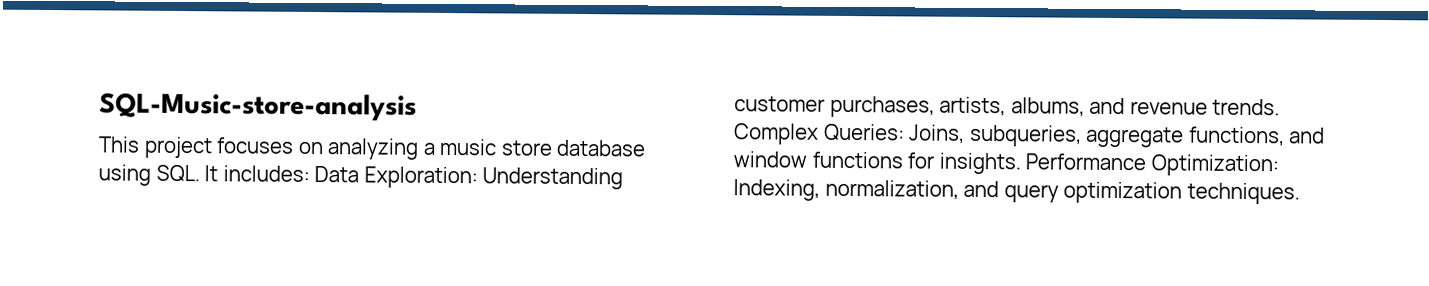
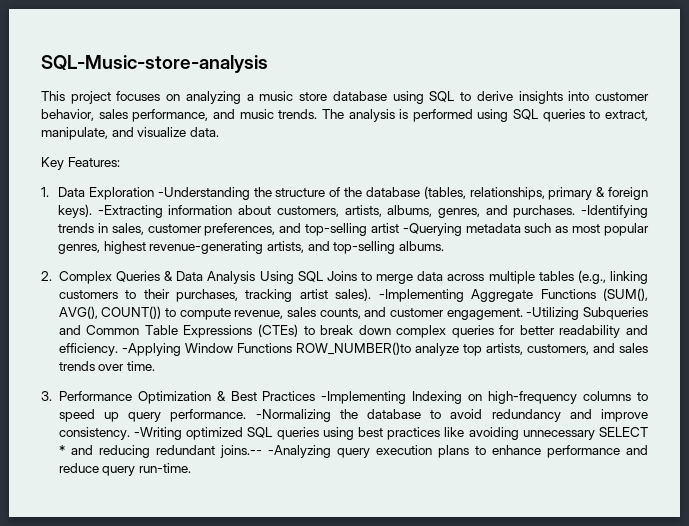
[155,164,624,190] [734,95,1281,118] [733,123,1326,148] [733,151,1279,177] [733,179,1300,205] SQL. It includes: Data Exploration: Understanding customer purchases, artists, albums, and revenue trends. Complex Queries: Joins, subqueries, aggregate functions, and window functions for insights. Performance Optimization: Indexing, normalization, and query optimization techniques. -> [429,91,649,104] [41,109,648,122] [41,127,219,140] [41,157,120,170] [41,186,648,200] [58,204,649,218] [58,223,649,236] [58,241,444,254] [41,270,648,284] [58,288,648,302] [58,306,649,320] [58,324,648,338] [58,342,648,356] [58,361,156,371] [41,391,648,404] [58,409,648,422] [58,427,648,440] [58,445,648,458] [58,463,192,476] SQL to derive insights into customer behavior, sales performance, and music trends. The analysis is performed using SQL queries to extract, manipulate, and visualize data. // Key Features: // 1. Data Exploration -Understanding the structure of the database (tables, relationships, primary & foreign keys). -Extracting information about customers, artists, albums, genres, and purchases. -Identifying trends in sales, customer preferences, and top-selling artist -Querying metadata such as most popular genres, highest revenue-generating artists, and top-selling albums. // 2. Complex Queries & Data Analysis Using SQL Joins to merge data across multiple tables (e.g., linking customers to their purchases, tracking artist sales). -Implementing Aggregate Functions (SUM(), AVG(), COUNT()) to compute revenue, sales counts, and customer engagement. -Utilizing Subqueries and Common Table Expressions (CTEs) to break down complex queries for better readability and efficiency. -Applying Window Functions ROW_NUMBER()to analyze top artists, customers, and sales trends over time. // 3. Performance Optimization & Best Practices -Implementing Indexing on high-frequency columns to speed up query performance. -Normalizing the database to avoid redundancy and improve consistency. -Writing optimized SQL queries using best practices like avoiding unnecessary SELECT * and reducing redundant joins.-- -Analyzing query execution plans to enhance performance and reduce query run-time.

